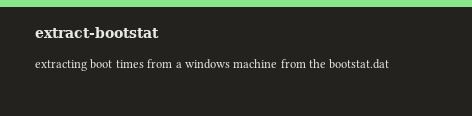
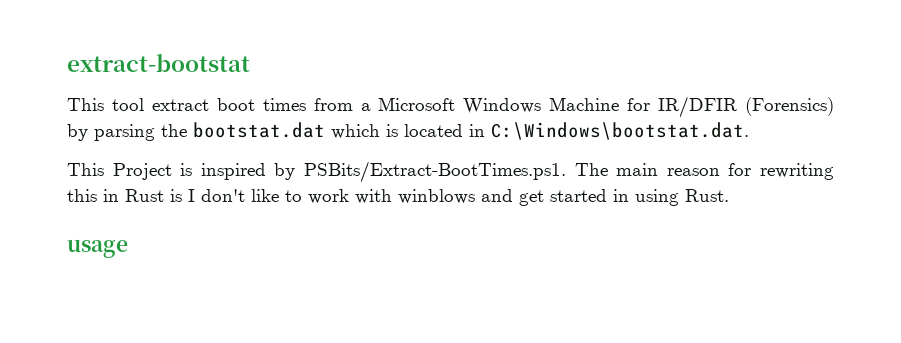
[35,60,87,71] extracting -> [67,98,209,111] This tool extract
[184,59,390,69] windows machine from the bootstat.dat -> [378,96,834,118] [67,122,749,141] [67,161,835,183] [67,189,729,206] [67,239,128,258] Microsoft Windows Machine for IR/DFIR (Forensics) by parsing the bootstat.dat which is located in C:\Windows\bootstat.dat. // This Project is inspired by PSBits/Extract-BootTimes.ps1. The main reason for rewriting this in Rust is I don't like to work with winblows and get started in using Rust. // usage

